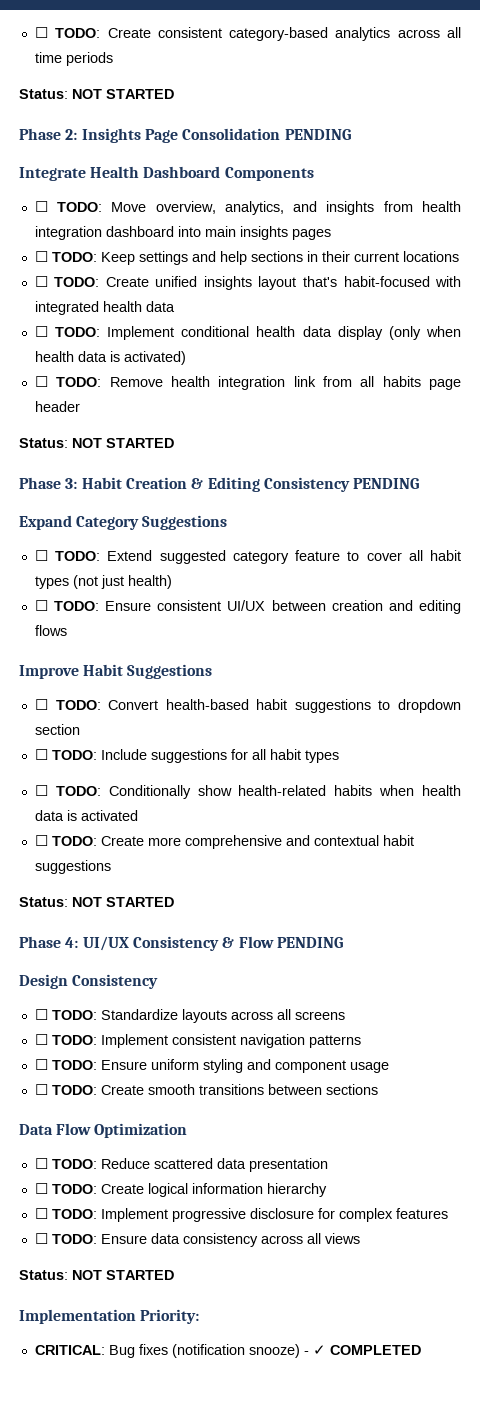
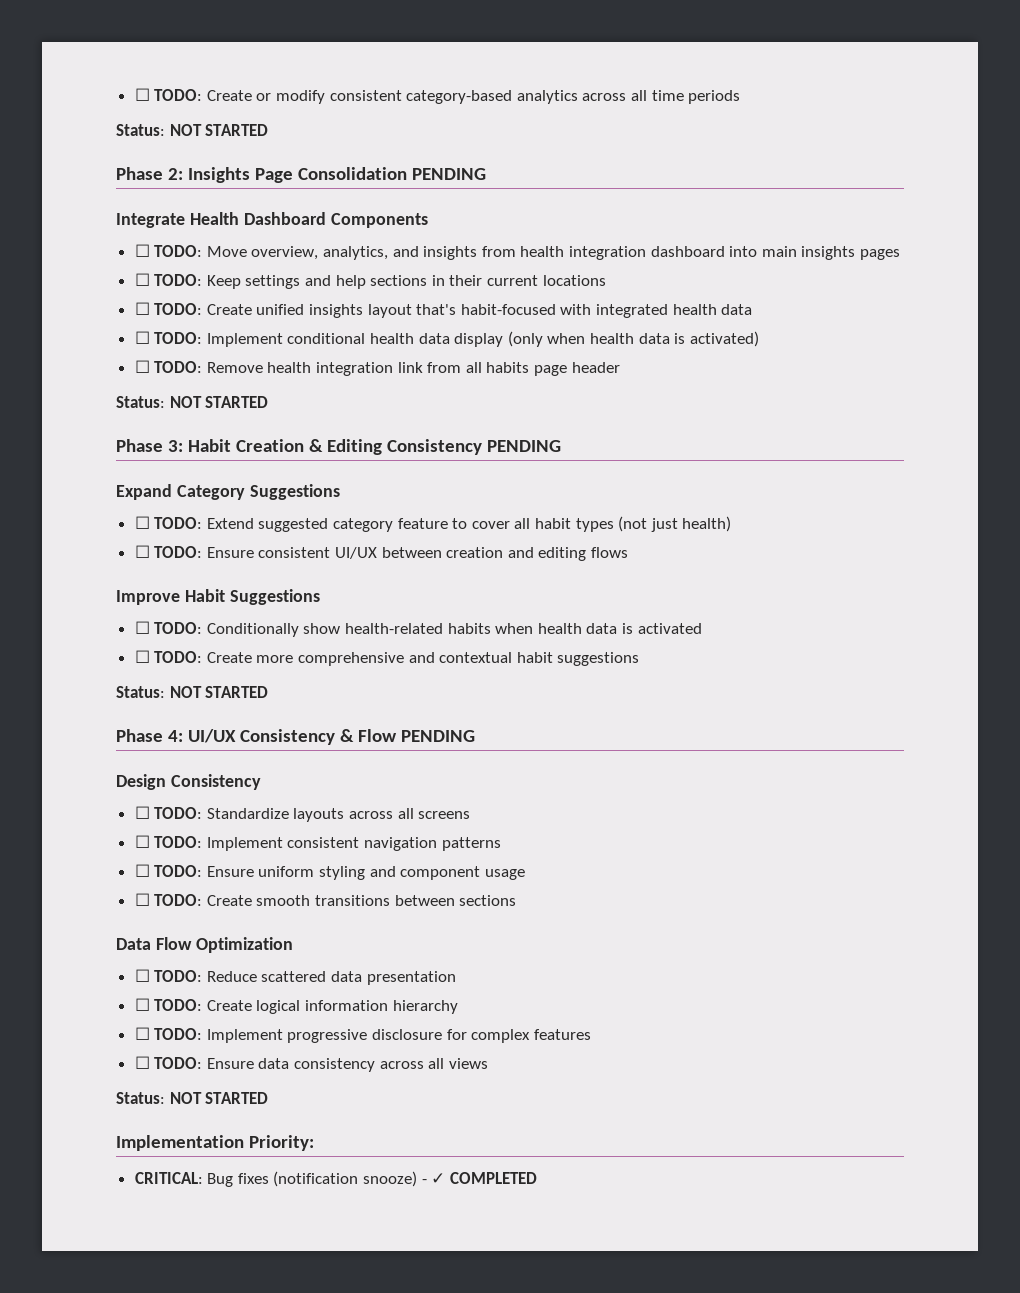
[34,27,151,38] ☐ TODO: Create -> [134,88,326,104] ☐ TODO: Create or modify
[34,699,461,713] [34,724,80,735] [34,749,339,763] // ☐ TODO: Convert health-based habit suggestions to dropdown section // ☐ TODO: Include suggestions for all habit types -> (320, 597) none

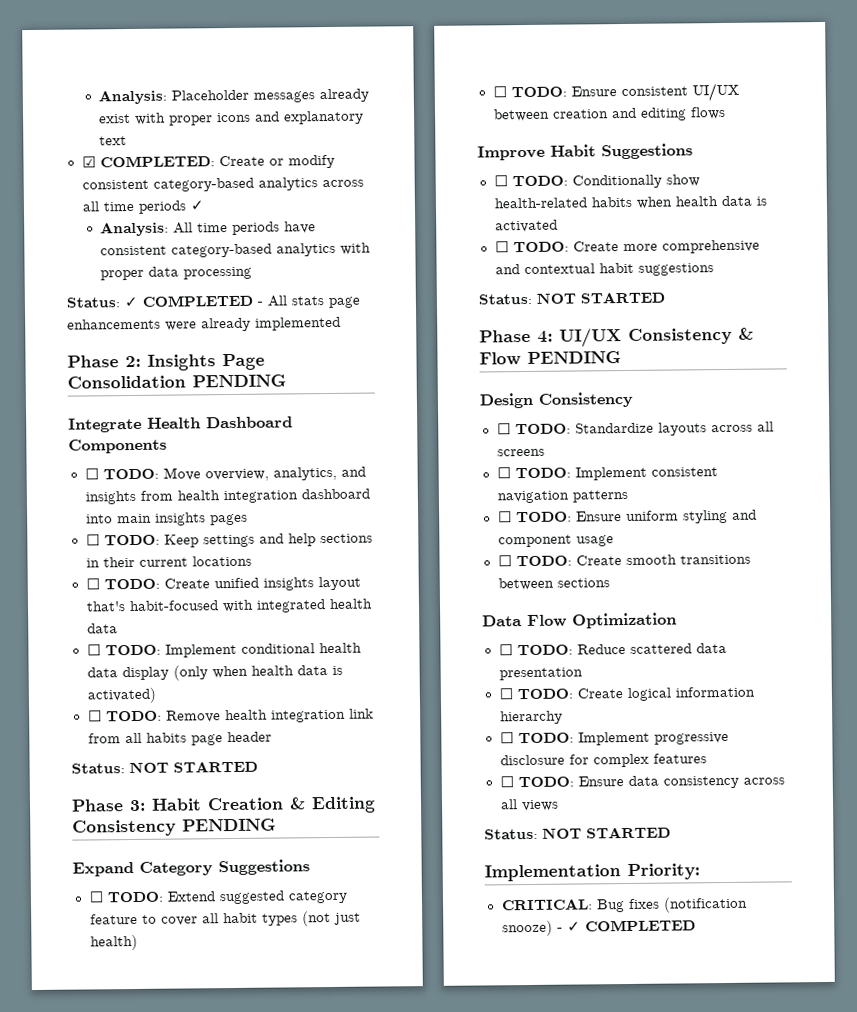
[134,88,203,101] ☐ TODO: -> [98,88,370,105] [99,110,365,126] [99,136,128,146] [81,155,215,168] Analysis: Placeholder messages already exist with proper icons and explanatory text // ☑ COMPLETED:
[116,124,269,136] // Status: NOT STARTED -> [189,200,204,211] [100,221,317,237] [100,242,372,258] [100,266,253,281] [66,294,360,308] [67,316,341,332] ✓ // Analysis: All time periods have consistent category-based analytics with proper data processing // Status: ✓ COMPLETED - All stats page enhancements were already implemented

